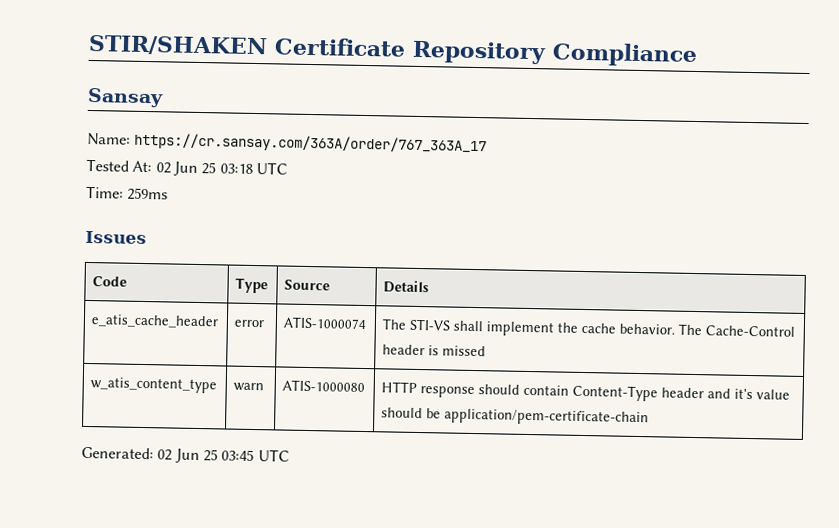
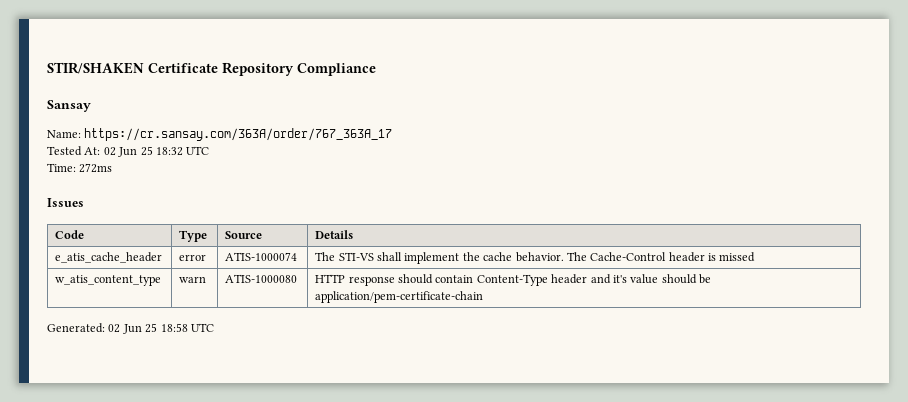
[219,163,253,174] 03:18 -> [155,147,183,156] 18:32
[127,187,169,201] 259ms -> [79,163,113,173] 272ms
[221,449,255,462] 03:45 -> [160,323,188,332] 18:58

